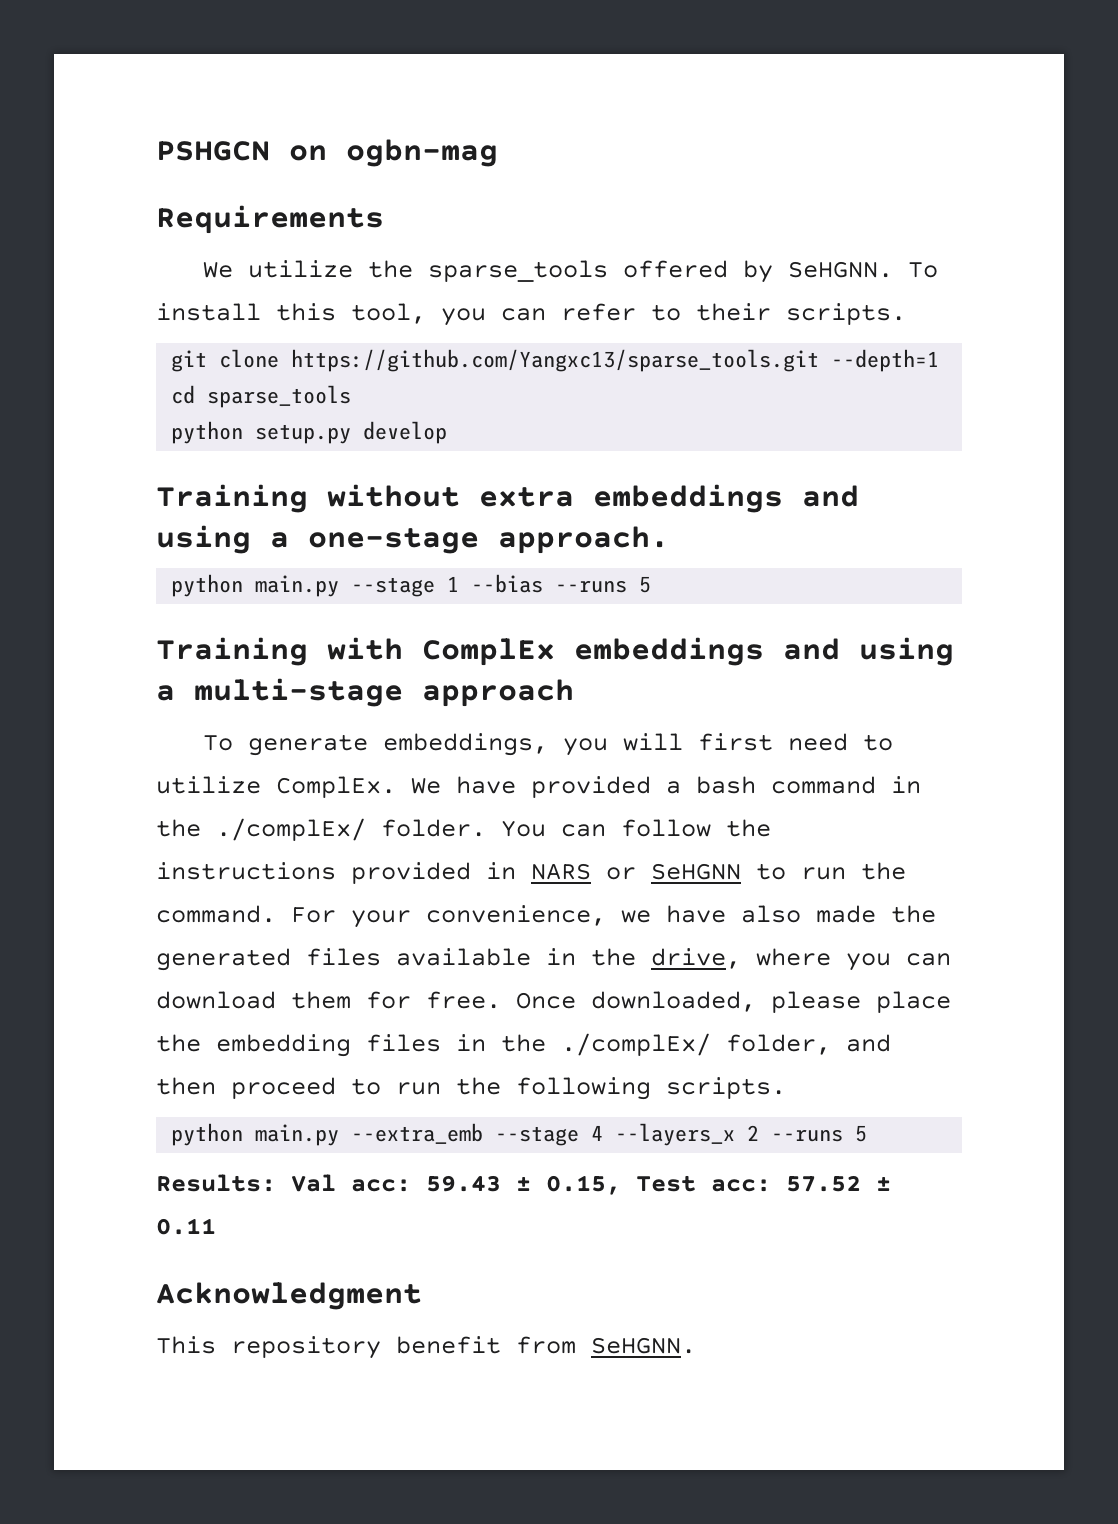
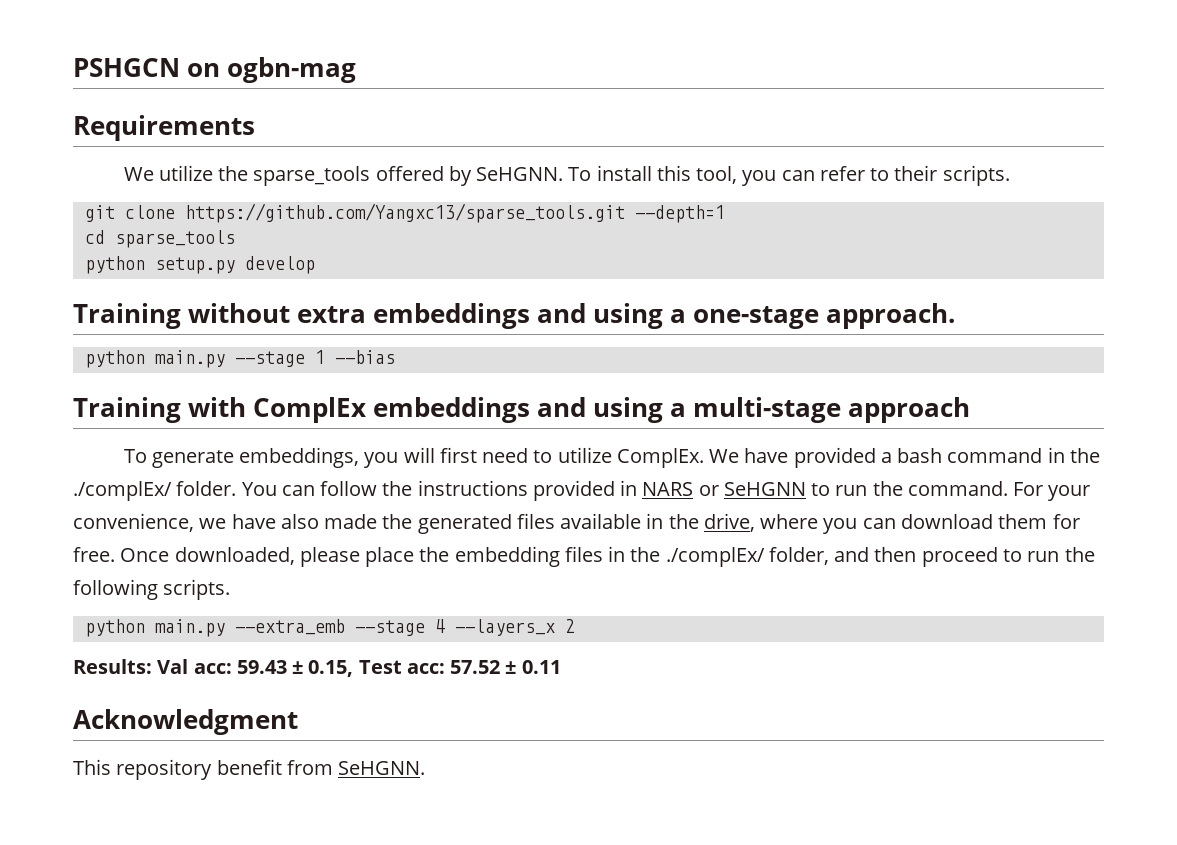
[555,576,652,593] --runs 5 -> (395, 357) none
[771,1125,868,1142] --runs 5 -> (575, 626) none

